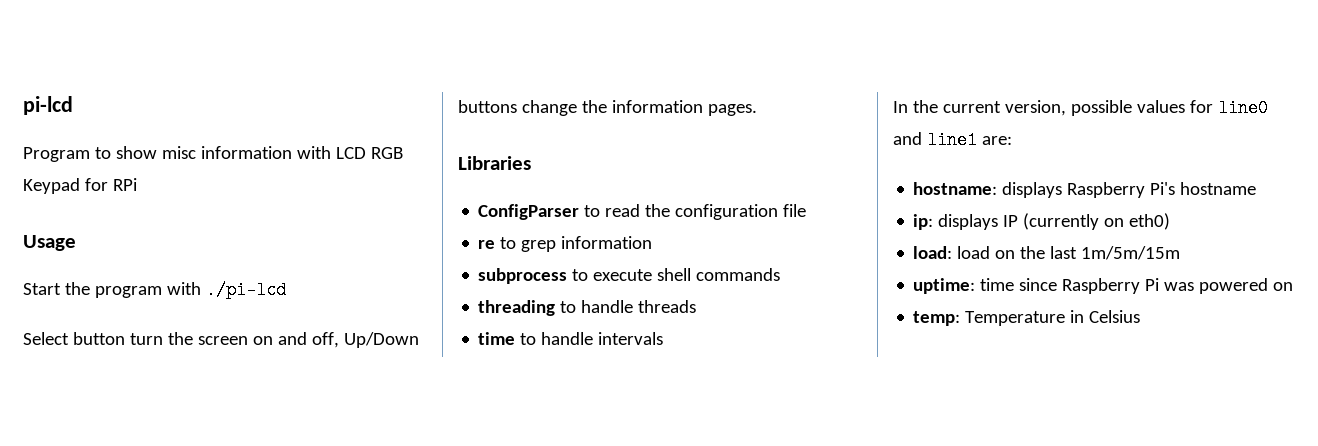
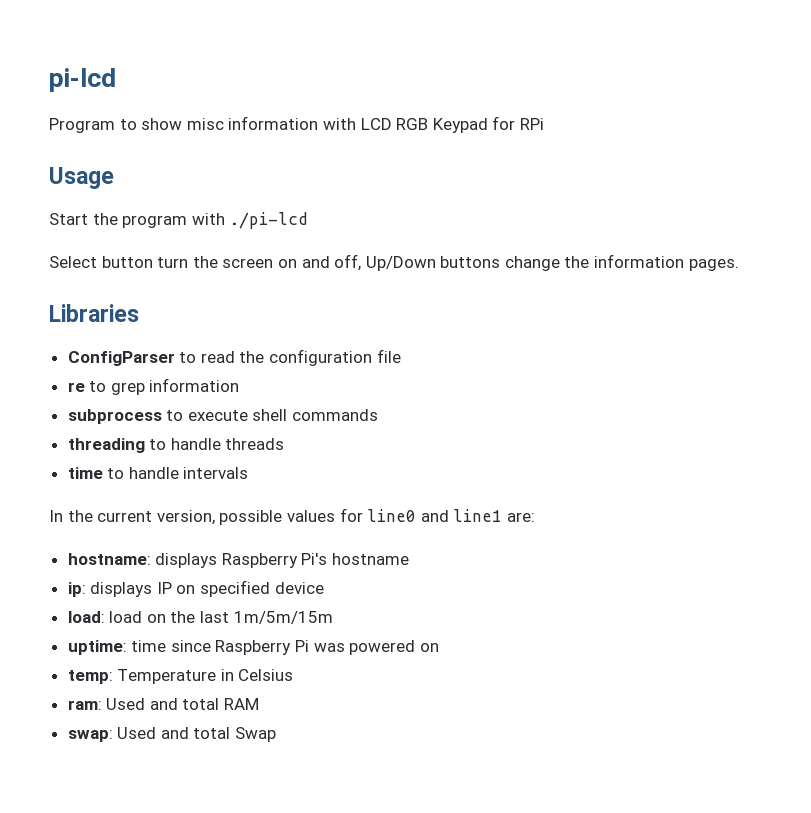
[1023,213,1171,230] (currently on eth0) -> [176,580,324,597] on specified device
(1141, 316) none -> [67,698,260,710] [67,727,277,742] // ram: Used and total RAM // swap: Used and total Swap

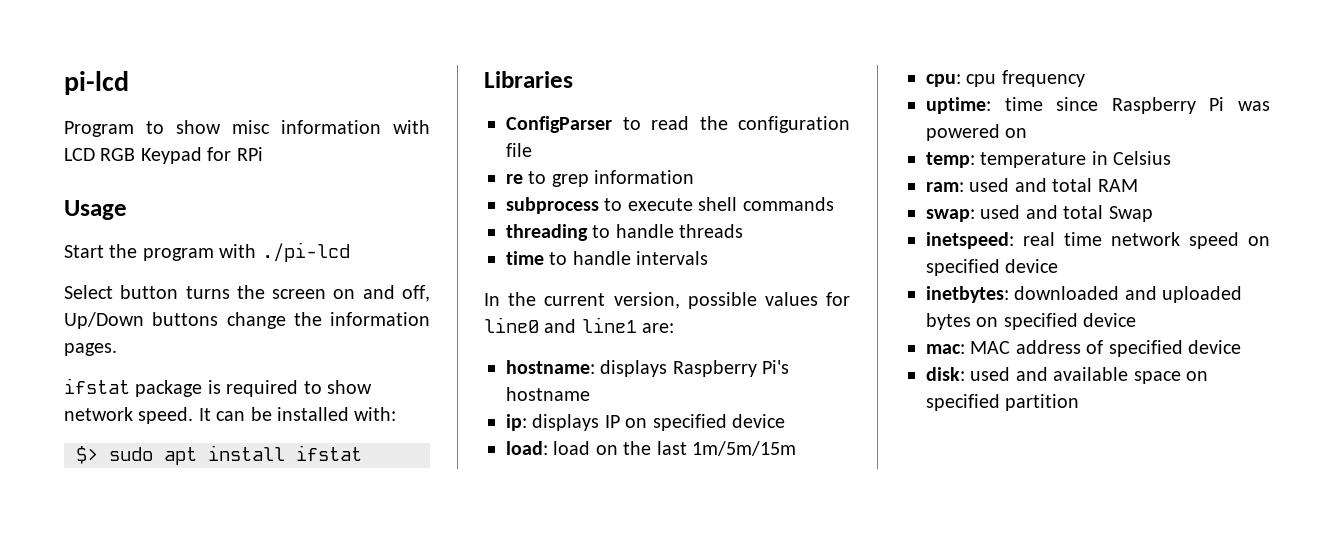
[157,257,189,268] turn -> [185,286,230,299] turns
(739, 265) none -> [64,378,372,397] [64,407,397,424] [76,445,362,465] // ifstat package is required to show network speed. It can be installed with: // $> sudo apt install ifstat
(333, 617) none -> [926,70,1085,87] // cpu: cpu frequency
[117,669,217,684] Temperature -> [980,152,1087,168] temperature
[106,698,146,710] Used -> [969,178,1010,192] used
[117,727,157,739] Used -> [980,205,1021,219] used
(277, 734) none -> [926,232,1270,249] [926,259,1059,276] [926,286,1243,303] [926,313,1137,330] [926,340,1241,357] [926,367,1208,384] [926,394,1080,411] // inetspeed: real time network speed on specified device // inetbytes: downloaded and uploaded bytes on specified device // mac: MAC address of specified device // disk: used and available space on specified partition

